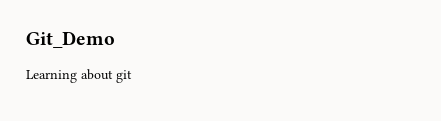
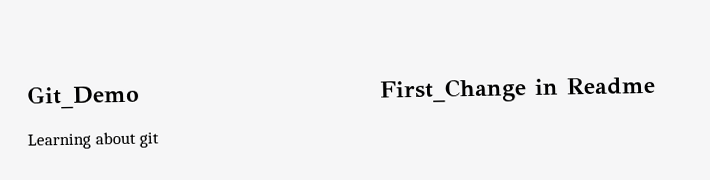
(132, 76) none -> [379,76,656,104] // First_Change in Readme

